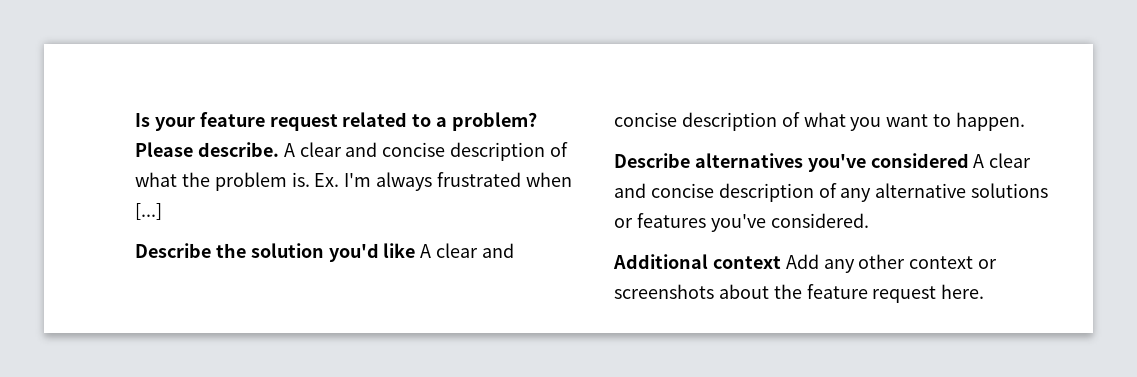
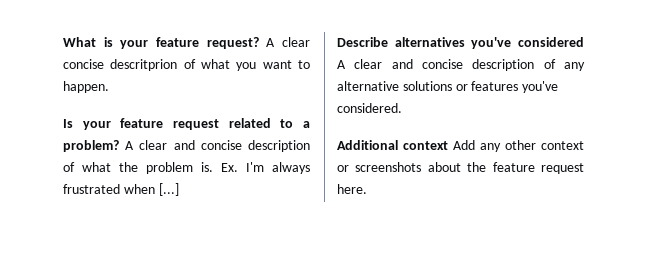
(135, 120) none -> [63,37,310,49] [63,59,310,71] [63,81,109,93] What is your feature request? A clear concise descritprion of what you want to happen. //
[135,142,279,157] Please describe. -> (119, 146) none
[135,243,515,262] [614,112,1026,131] // Describe the solution you'd like A clear and concise description of what you want to happen. -> (179, 189) none

